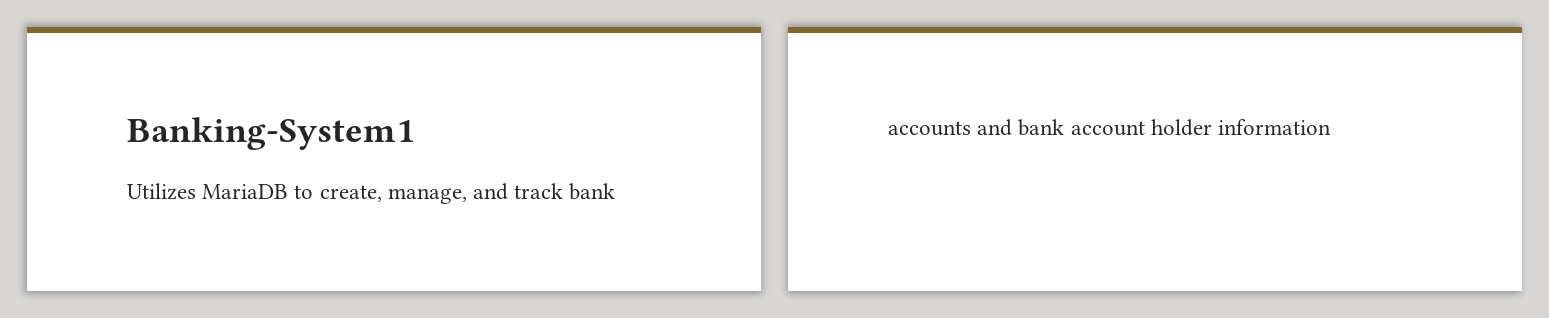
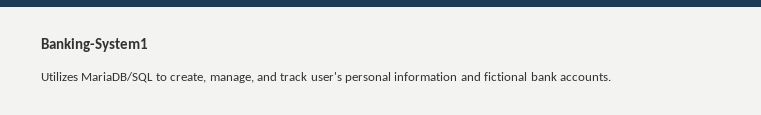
[202,184,289,199] MariaDB -> [81,72,154,83] MariaDB/SQL
[569,183,616,200] [888,119,1332,136] bank accounts and bank account holder information -> [310,72,611,83] user's personal information and fictional bank accounts.

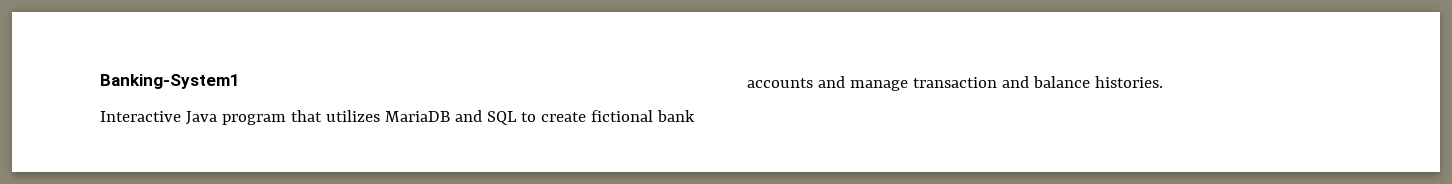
[41,72,611,83] Utilizes MariaDB/SQL to create, manage, and track user's personal information and fictional bank accounts. -> [100,110,695,125] [747,76,1163,91] Interactive Java program that utilizes MariaDB and SQL to create fictional bank accounts and manage transaction and balance histories.

